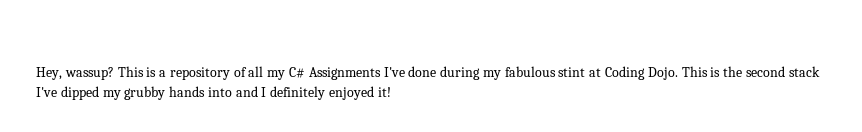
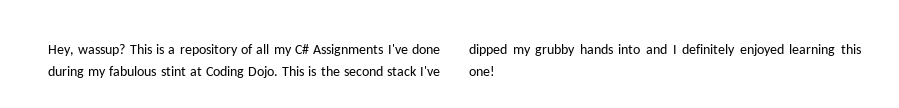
[377,87,391,97] it! -> [789,44,861,56] [469,66,495,76] learning this one!

